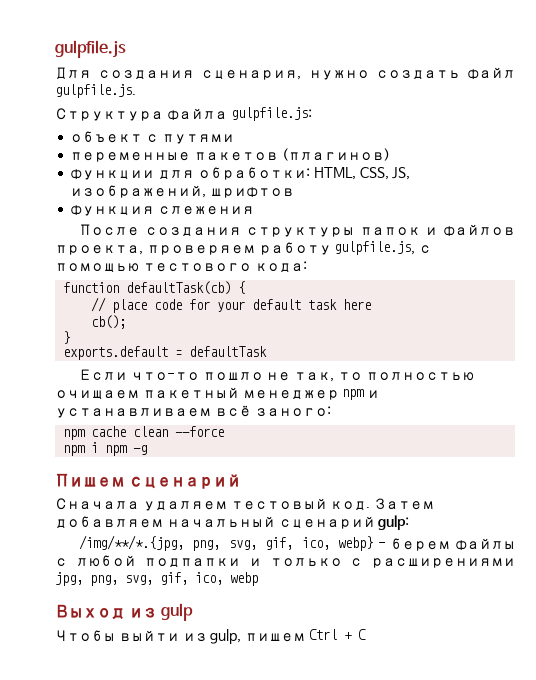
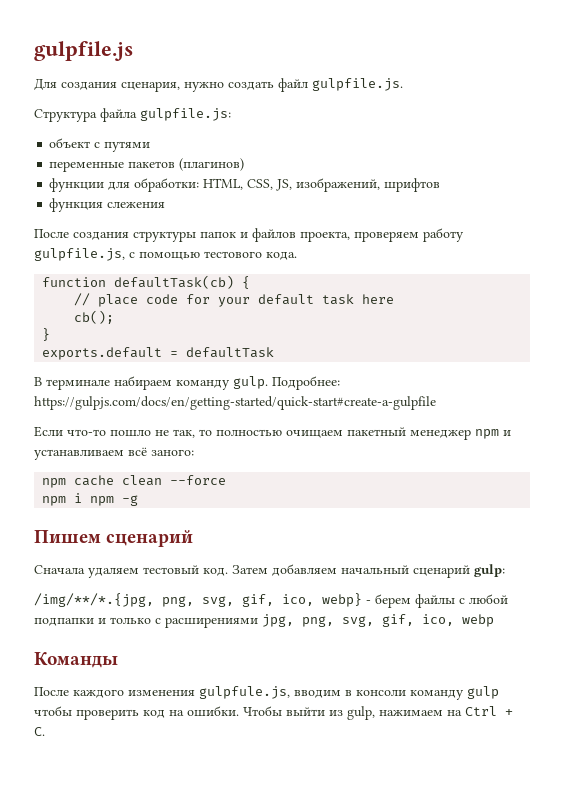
[254,261,307,273] кода: -> [266,252,297,260] кода.
(268, 351) none -> [34,376,340,390] [34,396,436,410] // В терминале набираем команду gulp. Подробнее: https://gulpjs.com/docs/en/getting-started/quick-start#create-a-gulpfile
[55,603,194,621] Выход из gulp // -> [34,652,118,668] [34,686,499,700] [34,706,239,720] Команды // После каждого изменения gulpfule.js, вводим в консоли команду gulp чтобы проверить код на ошибки.
[245,633,306,642] пишем -> [379,710,462,716] нажимаем на
[357,629,366,640] C -> [34,727,45,736] C.

